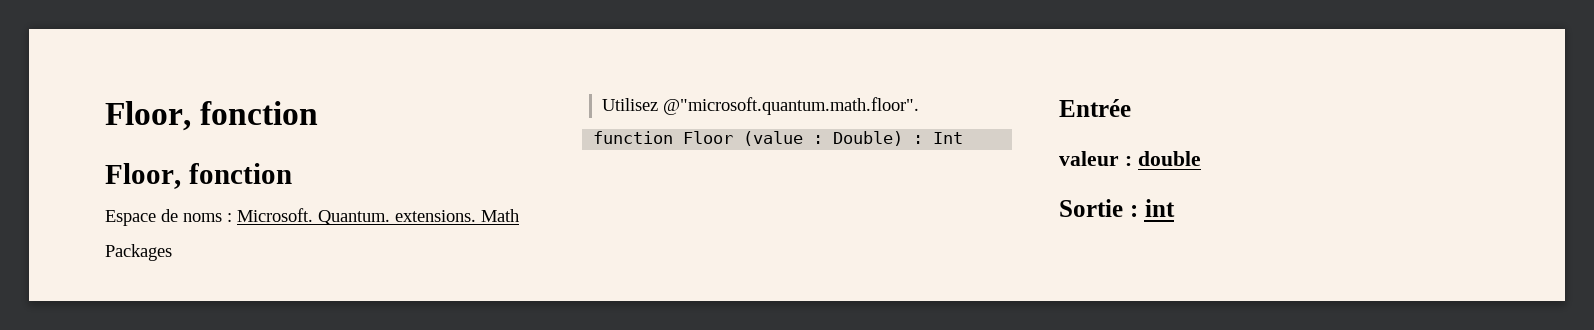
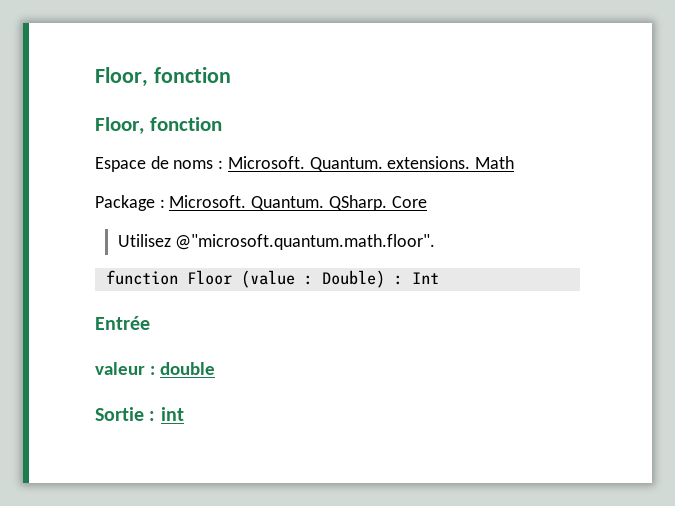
[105,244,172,261] Packages -> [95,195,427,211] Package : Microsoft. Quantum. QSharp. Core

